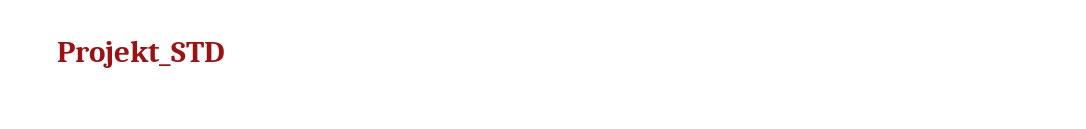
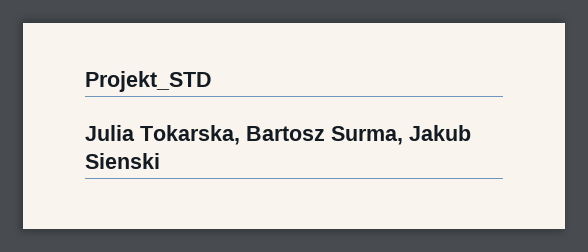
(225, 54) none -> [85,125,471,145] [85,153,160,169] // Julia Tokarska, Bartosz Surma, Jakub Sienski

